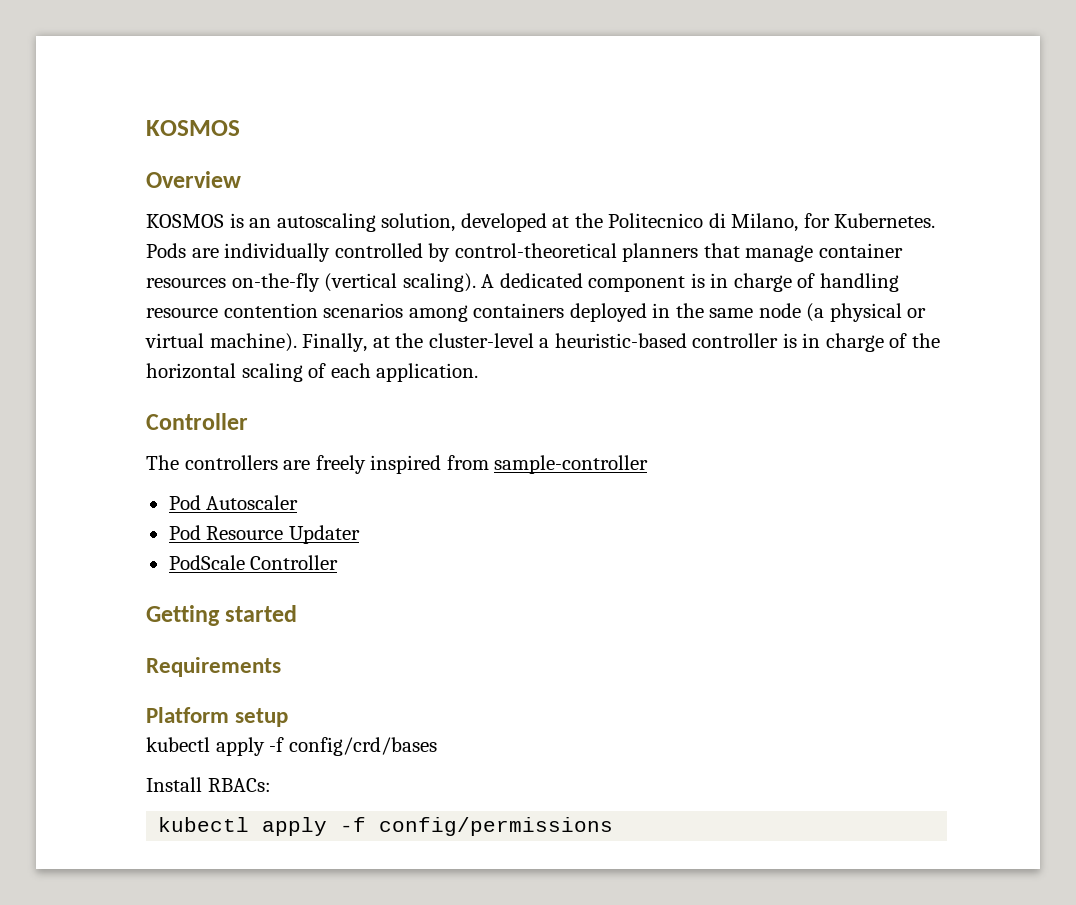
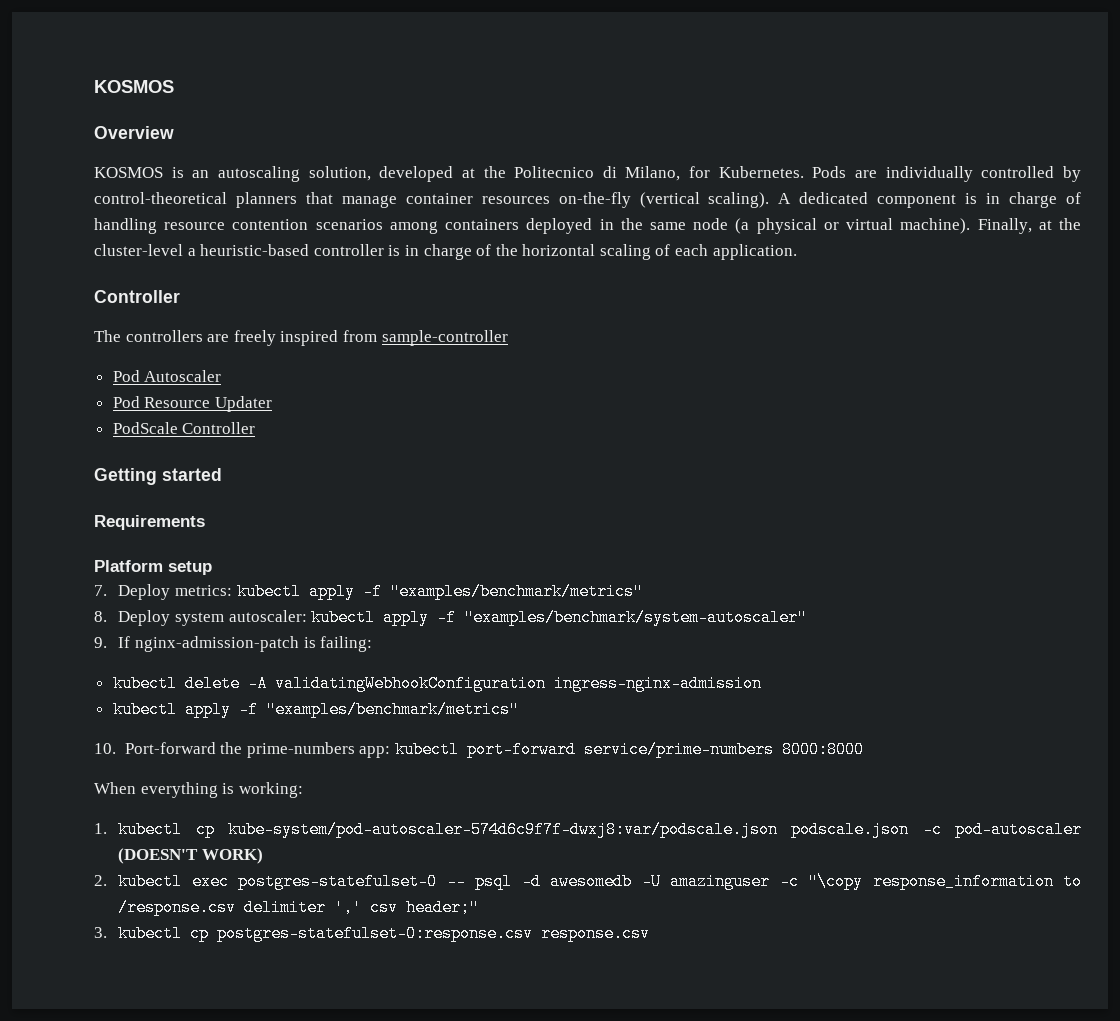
[146,737,437,756] [146,777,271,792] [158,817,614,836] kubectl apply -f config/crd/bases // Install RBACs: // kubectl apply -f config/permissions -> [94,583,643,600] [94,609,808,626] [94,636,373,652] [112,675,762,692] [112,701,519,718] [94,741,864,758] [94,782,303,798] [94,821,1082,838] [118,848,263,864] [94,873,1082,890] [118,899,480,916] [94,925,651,942] 7. Deploy metrics: kubectl apply -f "examples/benchmark/metrics" // 8. Deploy system autoscaler: kubectl apply -f "examples/benchmark/system-autoscaler" // 9. If nginx-admission-patch is failing: // kubectl delete -A validatingWebhookConfiguration ingress-nginx-admission // kubectl apply -f "examples/benchmark/metrics" // 10. Port-forward the prime-numbers app: kubectl port-forward service/prime-numbers 8000:8000 // When everything is working: // 1. kubectl cp kube-system/pod-autoscaler-574d6c9f7f-dwxj8:var/podscale.json podscale.json -c pod-autoscaler (DOESN'T WORK) // 2. kubectl exec postgres-statefulset-0 -- psql -d awesomedb -U amazinguser -c "\copy response_information to /response.csv delimiter ',' csv header;" // 3. kubectl cp postgres-statefulset-0:response.csv response.csv

